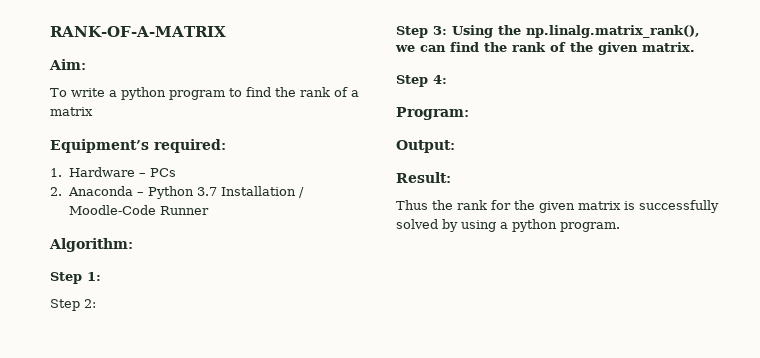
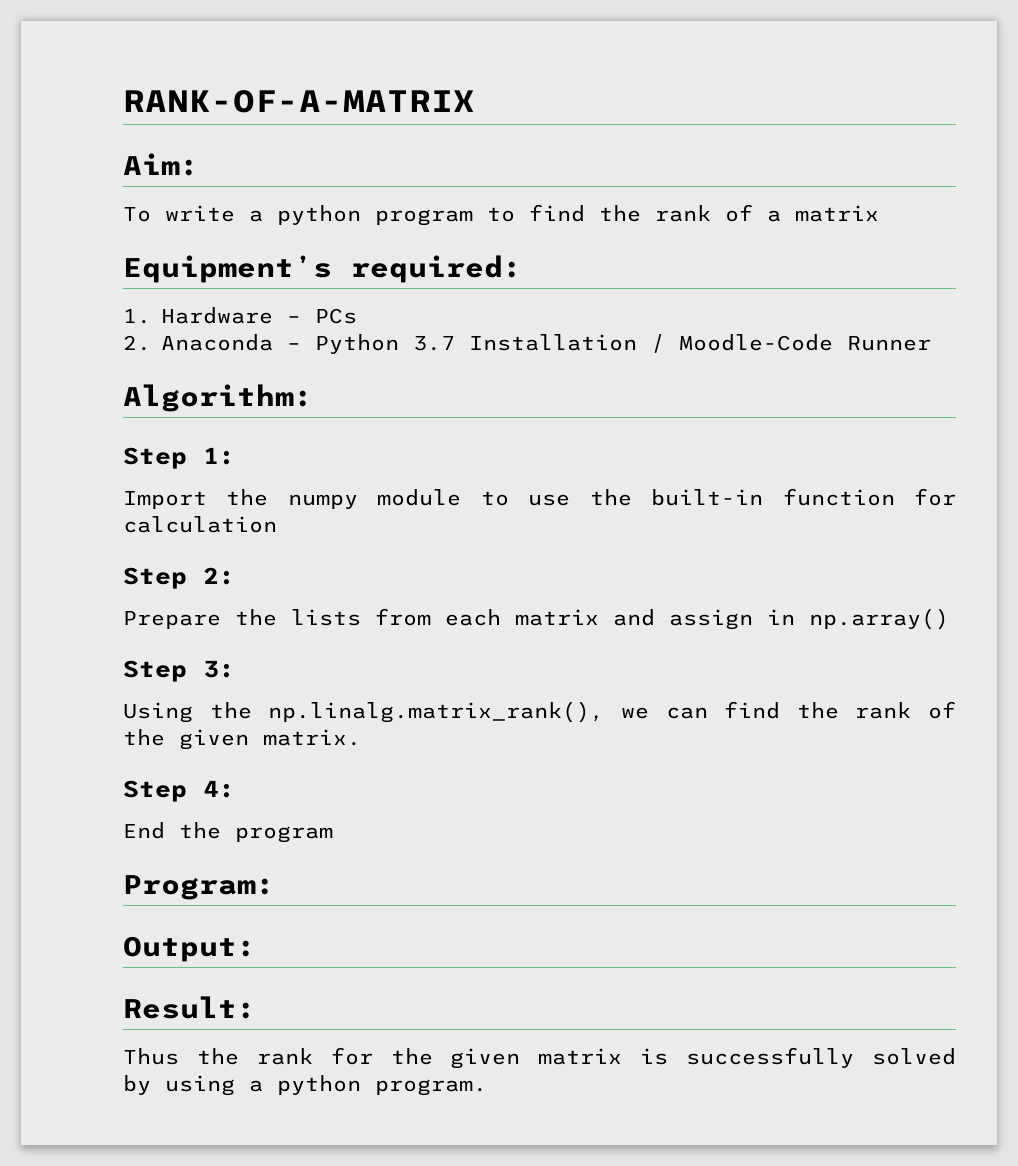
[50,299,96,311] Step 2: -> [123,488,957,509] [123,516,277,533] [123,567,235,589] [123,608,949,630] Import the numpy module to use the built-in function for calculation // Step 2: // Prepare the lists from each matrix and assign in np.array()
(447, 30) none -> (235, 669) //
(447, 79) none -> [123,822,333,843] // End the program

